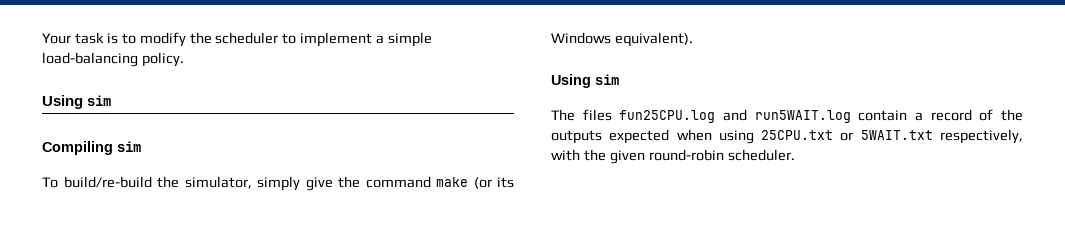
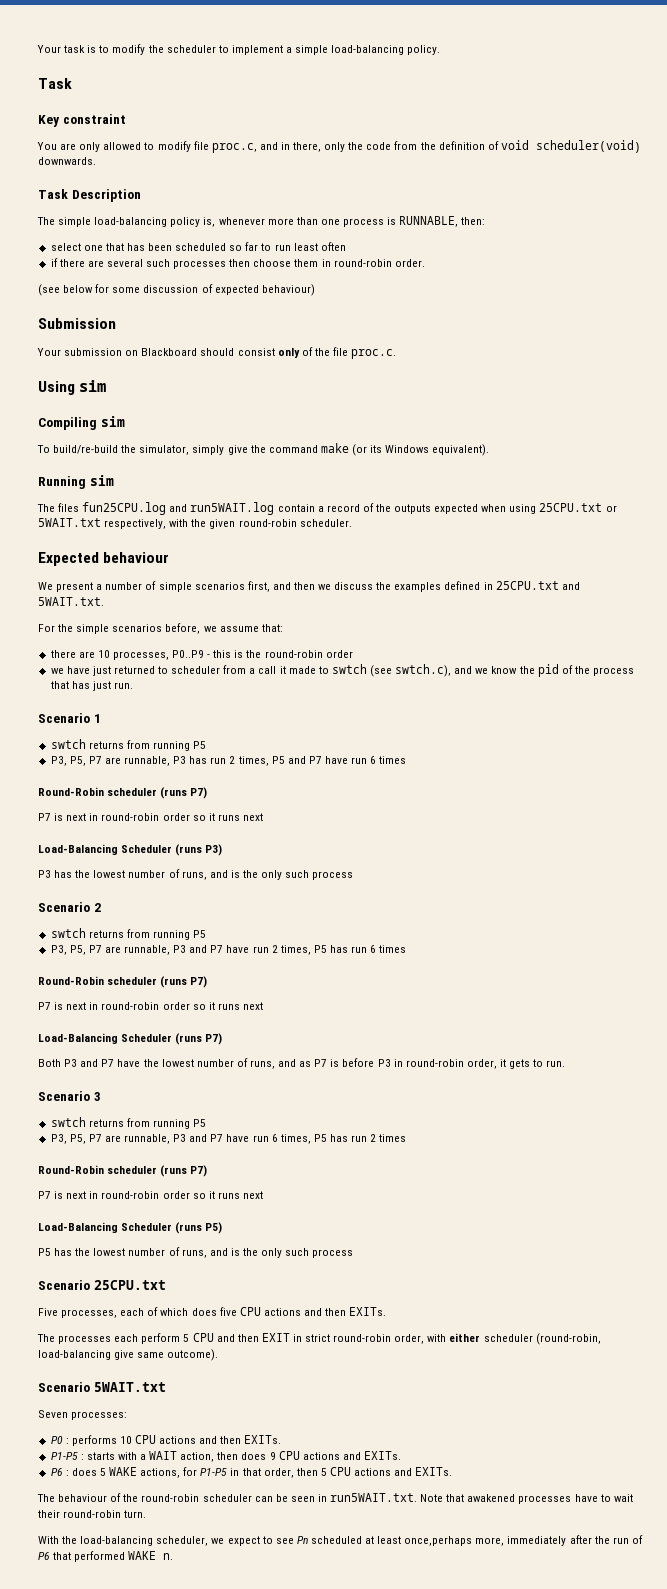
(184, 59) none -> [38,78,72,89] [38,114,126,127] [37,140,641,153] [38,157,96,165] [38,189,141,202] [37,216,486,227] [50,242,346,251] [50,258,425,269] [38,284,315,296] [38,318,116,329] [37,347,397,359] // Task // Key constraint // You are only allowed to modify file proc.c, and in there, only the code from the definition of void scheduler(void) downwards. // Task Description // The simple load-balancing policy is, whenever more than one process is RUNNABLE, then: // select one that has been scheduled so far to run least often // if there are several such processes then choose them in round-robin order. // (see below for some discussion of expected behaviour) // Submission // Your submission on Blackboard should consist only of the file proc.c.
[551,74,591,88] Using -> [38,476,86,489] Running
(795, 155) none -> [38,552,170,566] [38,581,580,592] [38,597,104,606] [38,623,283,634] [50,650,353,660] [50,664,634,677] [50,681,133,691] [38,713,101,723] [50,739,207,751] [50,756,407,766] [38,787,208,799] [38,813,263,821] [38,844,223,856] [38,869,354,880] [38,902,101,912] [50,928,207,940] [50,945,407,955] [38,976,208,988] [38,1002,263,1010] [38,1033,223,1045] [38,1058,566,1069] [38,1091,101,1101] [50,1117,207,1129] [50,1134,407,1144] [38,1165,208,1177] [38,1191,263,1199] [38,1222,223,1234] [38,1247,354,1258] [38,1280,166,1290] [38,1307,387,1318] [37,1333,601,1345] [38,1349,219,1361] [38,1382,166,1392] [38,1410,128,1420] [50,1435,282,1446] [50,1451,402,1462] [50,1467,453,1478] [37,1493,633,1504] [38,1510,147,1518] [38,1535,643,1546] [38,1551,174,1562] // Expected behaviour // We present a number of simple scenarios first, and then we discuss the examples defined in 25CPU.txt and 5WAIT.txt. // For the simple scenarios before, we assume that: // there are 10 processes, P0..P9 - this is the round-robin order // we have just returned to scheduler from a call it made to swtch (see swtch.c), and we know the pid of the process that has just run. // Scenario 1 // swtch returns from running P5 // P3, P5, P7 are runnable, P3 has run 2 times, P5 and P7 have run 6 times // Round-Robin scheduler (runs P7) // P7 is next in round-robin order so it runs next // Load-Balancing Scheduler (runs P3) // P3 has the lowest number of runs, and is the only such process // Scenario 2 // swtch returns from running P5 // P3, P5, P7 are runnable, P3 and P7 have run 2 times, P5 has run 6 times // Round-Robin scheduler (runs P7) // P7 is next in round-robin order so it runs next // Load-Balancing Scheduler (runs P7) // Both P3 and P7 have the lowest number of runs, and as P7 is before P3 in round-robin order, it gets to run. // Scenario 3 // swtch returns from running P5 // P3, P5, P7 are runnable, P3 and P7 have run 6 times, P5 has run 2 times // Round-Robin scheduler (runs P7) // P7 is next in round-robin order so it runs next // Load-Balancing Scheduler (runs P5) // P5 has the lowest number of runs, and is the only such process // Scenario 25CPU.txt // Five processes, each of which does five CPU actions and then EXITs. // The processes each perform 5 CPU and then EXIT in strict round-robin order, with either scheduler (round-robin, load-balancing give same outcome). // Scenario 5WAIT.txt // Seven processes: // P0 : performs 10 CPU actions and then EXITs. // P1-P5 : starts with a WAIT action, then does 9 CPU actions and EXITs. // P6 : does 5 WAKE actions, for P1-P5 in that order, then 5 CPU actions and EXITs. // The behaviour of the round-robin scheduler can be seen in run5WAIT.txt. Note that awakened processes have to wait their round-robin turn. // With the load-balancing scheduler, we expect to see Pn scheduled at least once,perhaps more, immediately after the run of P6 that performed WAKE n.

